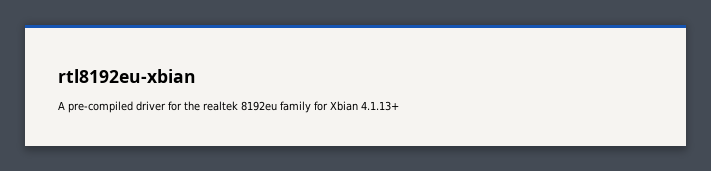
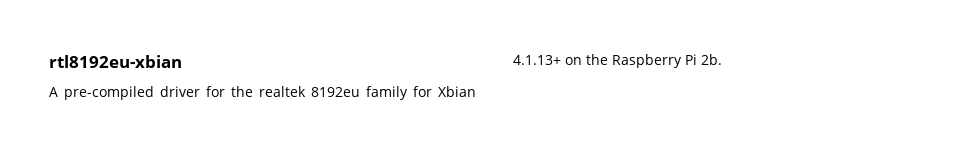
(399, 106) none -> [565,54,722,68] on the Raspberry Pi 2b.

